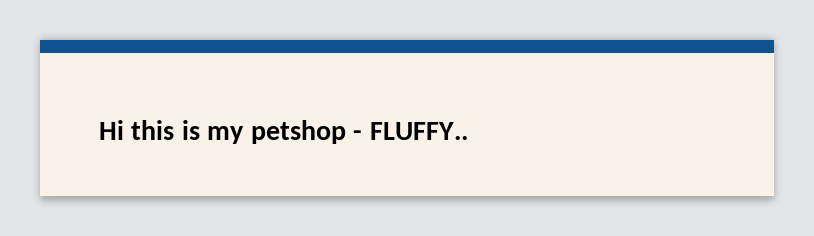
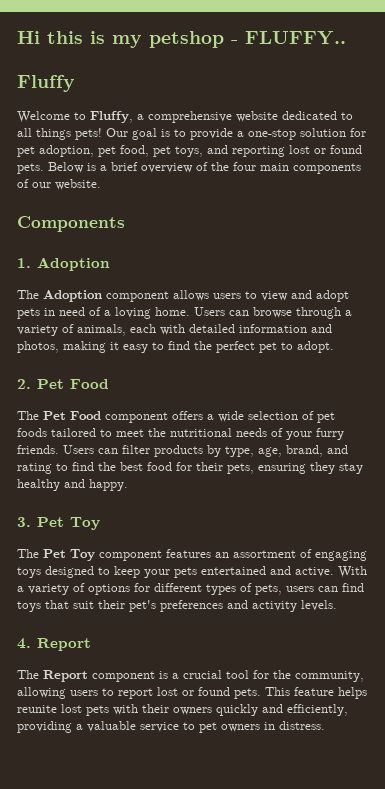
(468, 131) none -> [17,75,75,92] [17,111,353,123] [17,128,366,140] [17,145,362,157] [17,162,361,174] [17,179,101,190] [17,216,125,232] [17,257,110,271] [17,290,349,302] [17,307,352,319] [17,324,332,336] [17,341,334,353] [17,379,109,389] [17,411,335,423] [17,428,344,440] [17,445,348,457] [17,462,363,474] [17,479,128,491] [17,517,100,530] [17,549,367,561] [17,566,367,578] [17,583,364,595] [17,600,337,612] [17,638,91,651] [17,670,364,682] [17,687,367,699] [17,704,348,716] [17,721,325,733] // Fluffy // Welcome to Fluffy, a comprehensive website dedicated to all things pets! Our goal is to provide a one-stop solution for pet adoption, pet food, pet toys, and reporting lost or found pets. Below is a brief overview of the four main components of our website. // Components // 1. Adoption // The Adoption component allows users to view and adopt pets in need of a loving home. Users can browse through a variety of animals, each with detailed information and photos, making it easy to find the perfect pet to adopt. // 2. Pet Food // The Pet Food component offers a wide selection of pet foods tailored to meet the nutritional needs of your furry friends. Users can filter products by type, age, brand, and rating to find the best food for their pets, ensuring they stay healthy and happy. // 3. Pet Toy // The Pet Toy component features an assortment of engaging toys designed to keep your pets entertained and active. With a variety of options for different types of pets, users can find toys that suit their pet's preferences and activity levels. // 4. Report // The Report component is a crucial tool for the community, allowing users to report lost or found pets. This feature helps reunite lost pets with their owners quickly and efficiently, providing a valuable service to pet owners in distress.

